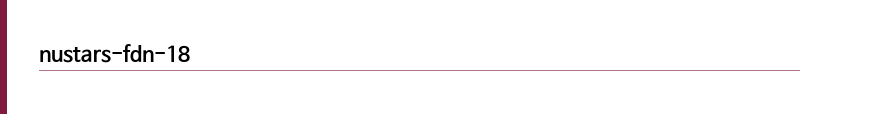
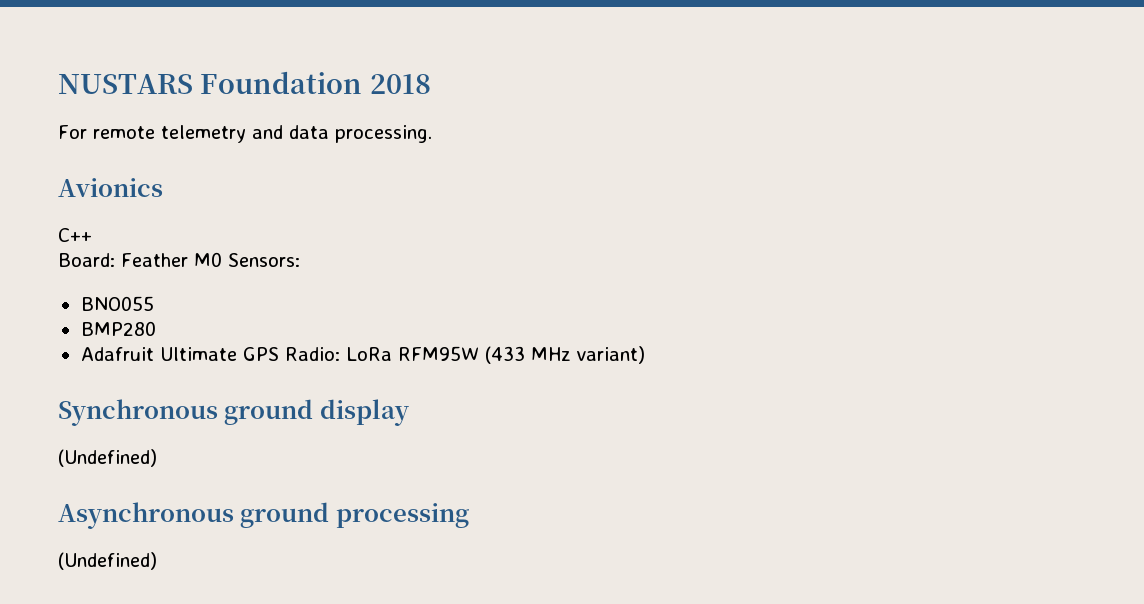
[39,44,190,63] nustars-fdn-18 -> [58,71,431,94] [58,125,432,143] [58,178,163,197] [58,228,92,242] [58,252,300,267] [80,296,154,311] [80,321,156,336] [80,346,645,364] [58,399,409,426] [58,449,157,467] [58,502,469,529] [58,552,157,570] NUSTARS Foundation 2018 // For remote telemetry and data processing. // Avionics // C++ // Board: Feather M0 Sensors: // BNO055 // BMP280 // Adafruit Ultimate GPS Radio: LoRa RFM95W (433 MHz variant) // Synchronous ground display // (Undefined) // Asynchronous ground processing // (Undefined)

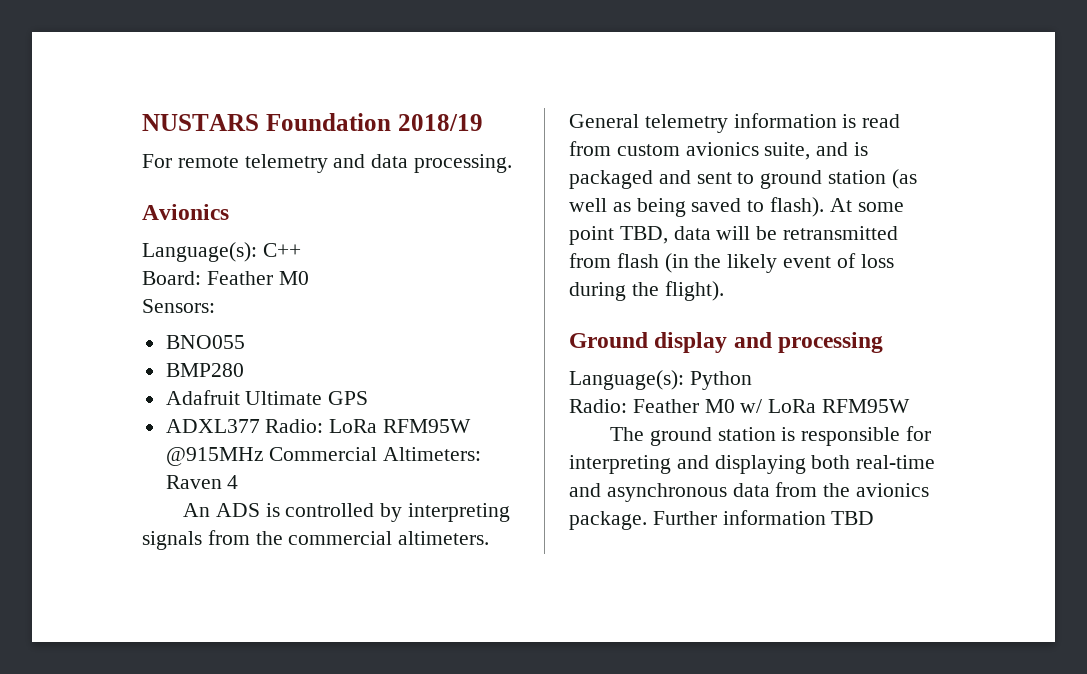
[369,74,431,94] 2018 -> [397,114,483,131] 2018/19
(163, 187) none -> [142,242,257,262] Language(s):
(222, 259) none -> (309, 278) //
(279, 354) none -> [165,419,260,433] // ADXL377
[484,346,645,364] [58,399,409,426] [58,449,157,467] [58,502,469,529] [58,552,157,570] (433 MHz variant) // Synchronous ground display // (Undefined) // Asynchronous ground processing // (Undefined) -> [165,447,482,466] [165,475,239,489] [182,503,510,522] [142,530,490,550] [569,113,901,133] [569,141,869,160] [569,169,917,189] [569,197,904,217] [569,226,899,245] [569,253,894,273] [569,281,724,301] [569,332,884,353] [569,370,752,390] [569,399,911,413] [609,426,931,446] [569,455,936,474] [569,482,930,502] [569,510,875,530] @915MHz Commercial Altimeters: Raven 4 // An ADS is controlled by interpreting signals from the commercial altimeters. General telemetry information is read from custom avionics suite, and is packaged and sent to ground station (as well as being saved to flash). At some point TBD, data will be retransmitted from flash (in the likely event of loss during the flight). // Ground display and processing // Language(s): Python // Radio: Feather M0 w/ LoRa RFM95W // The ground station is responsible for interpreting and displaying both real-time and asynchronous data from the avionics package. Further information TBD

